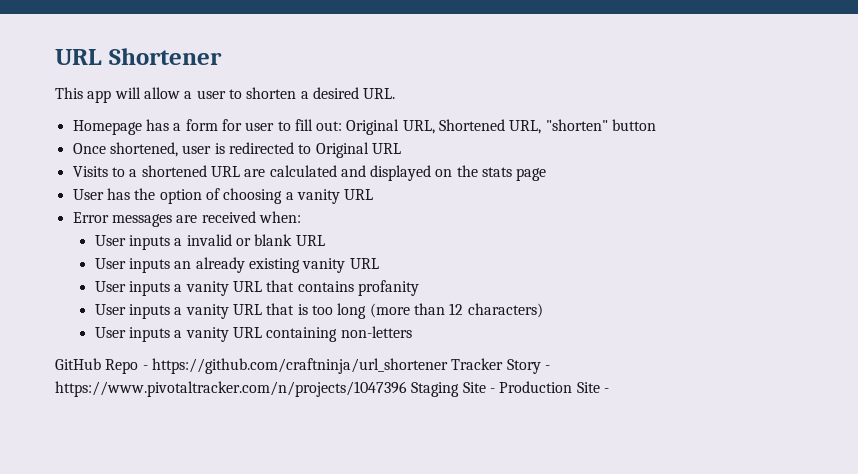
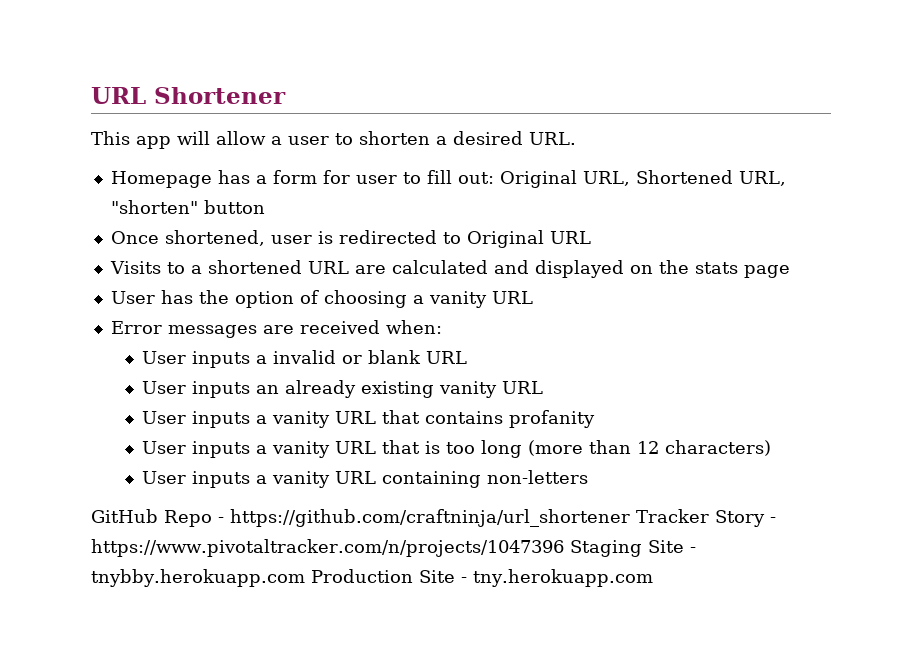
(495, 390) none -> [91,569,305,587] tnybby.herokuapp.com
(609, 390) none -> [472,569,653,587] tny.herokuapp.com

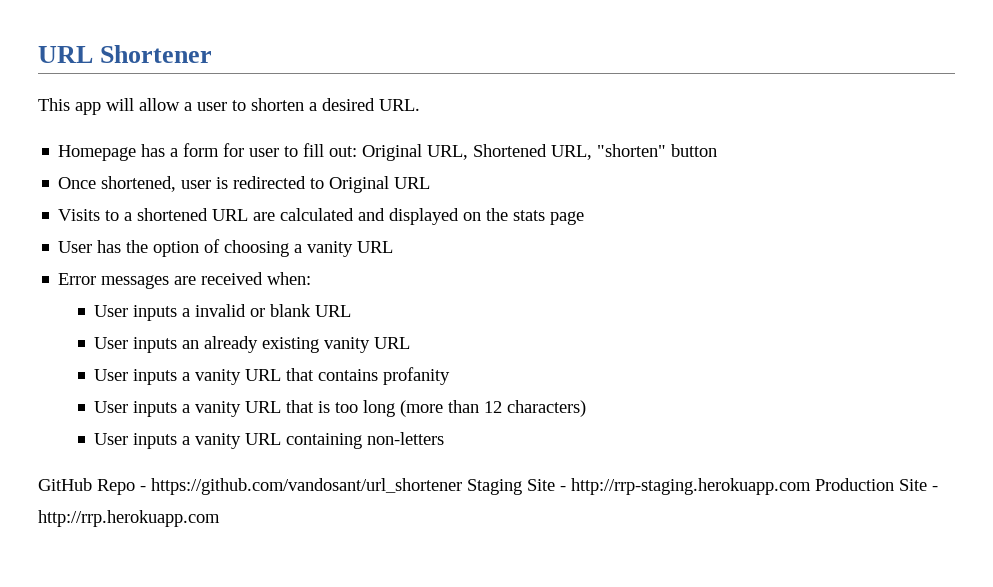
[230,509,776,527] [91,539,564,557] https://github.com/craftninja/url_shortener Tracker Story - https://www.pivotaltracker.com/n/projects/1047396 -> [151,478,462,495] https://github.com/vandosant/url_shortener
[91,569,305,587] tnybby.herokuapp.com -> [571,478,811,495] http://rrp-staging.herokuapp.com
[472,569,653,587] tny.herokuapp.com -> [38,510,220,527] http://rrp.herokuapp.com

